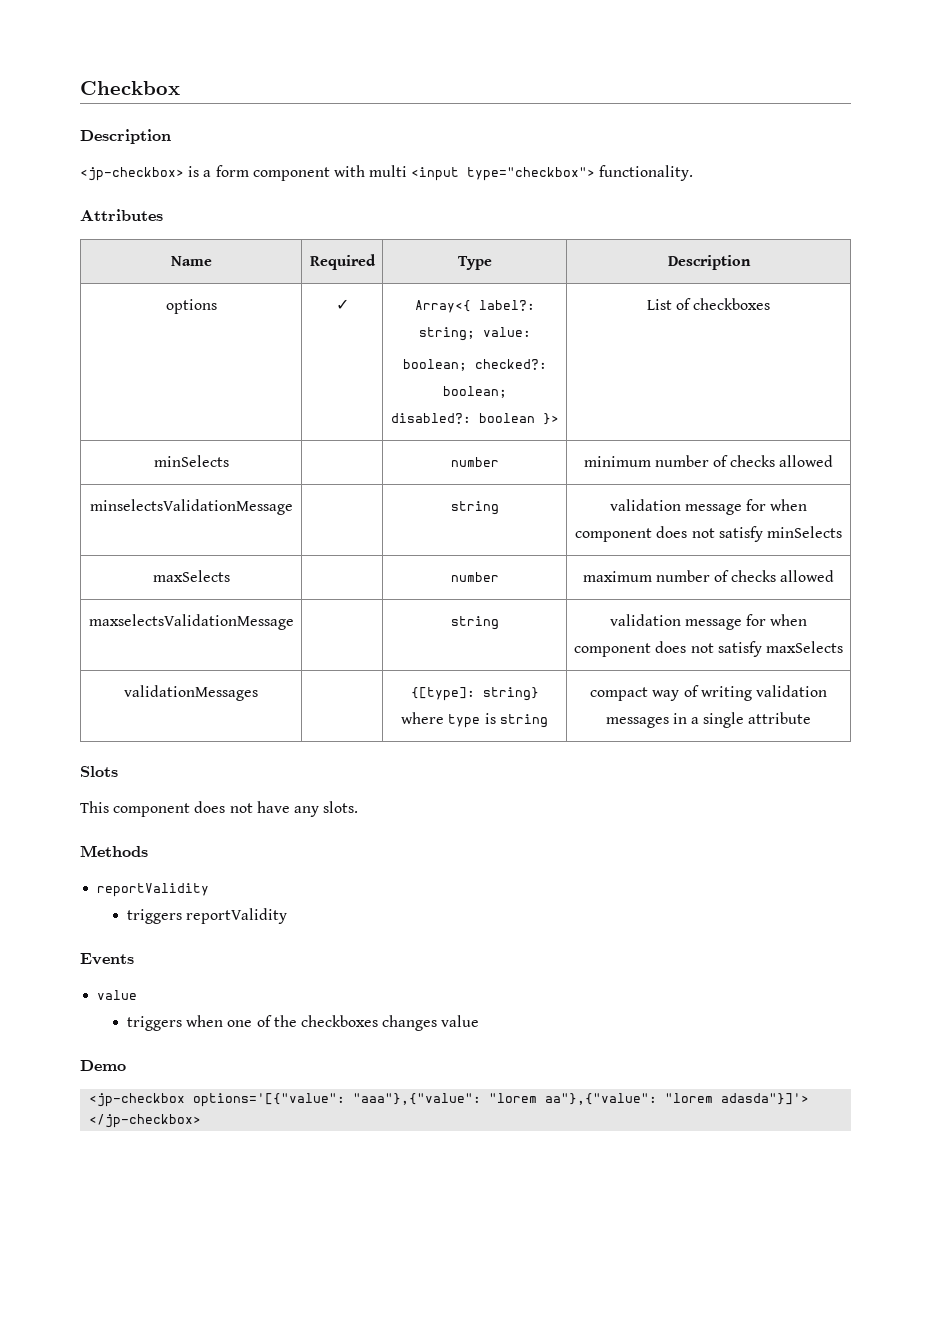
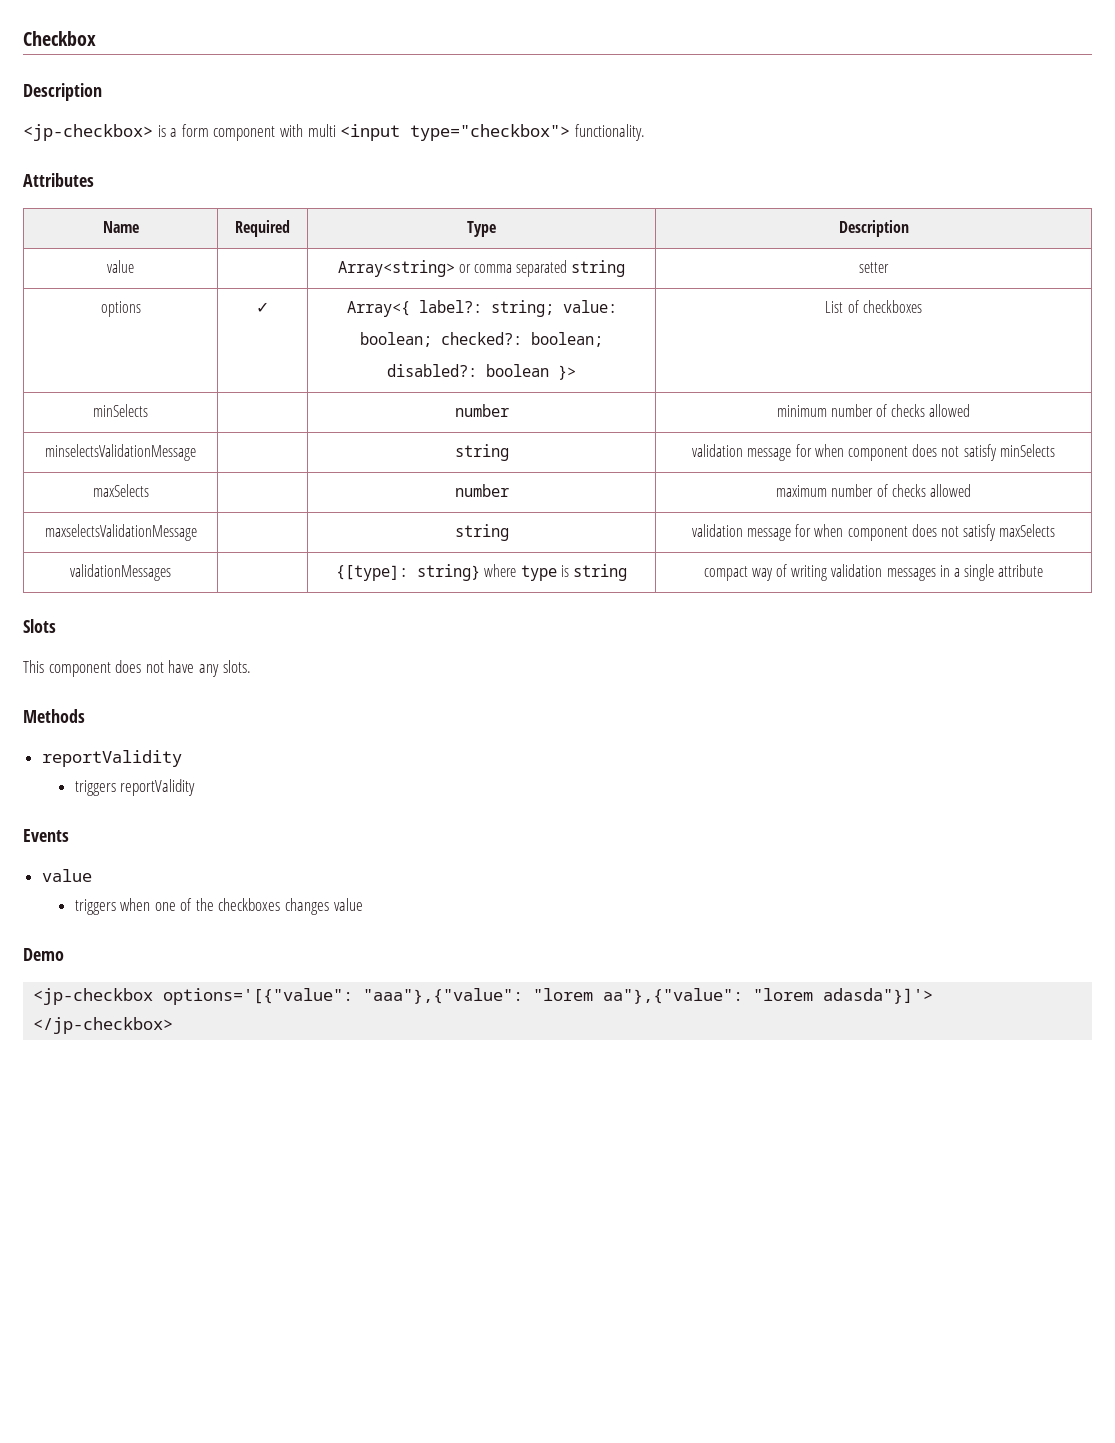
(751, 262) none -> [107,260,134,273] [337,260,626,277] [859,262,889,273] // value | | Array<string> or comma separated string | setter

